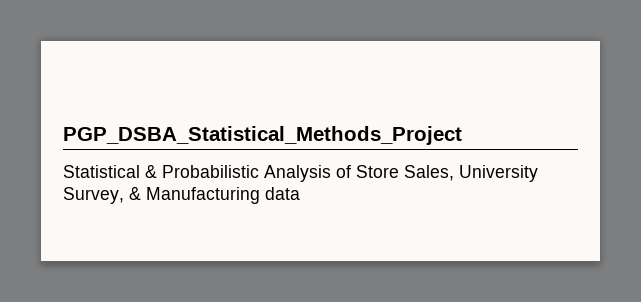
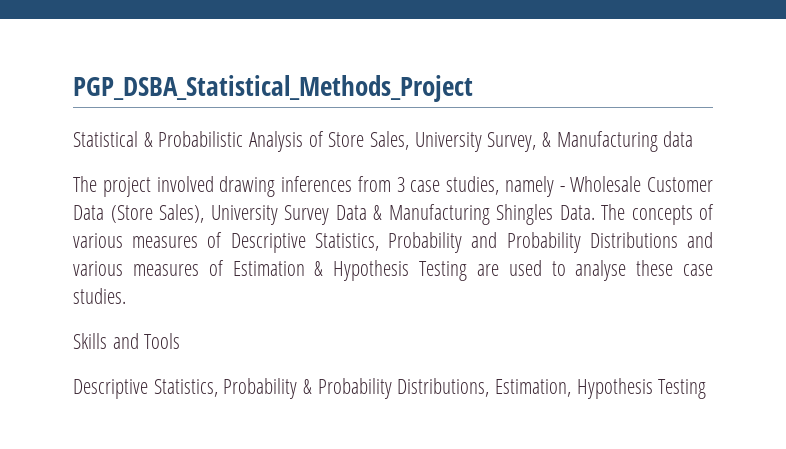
(300, 193) none -> [73,176,713,197] [73,204,714,225] [73,232,713,253] [73,260,713,281] [73,288,126,304] [73,333,181,349] [73,378,707,399] // The project involved drawing inferences from 3 case studies, namely - Wholesale Customer Data (Store Sales), University Survey Data & Manufacturing Shingles Data. The concepts of various measures of Descriptive Statistics, Probability and Probability Distributions and various measures of Estimation & Hypothesis Testing are used to analyse these case studies. // Skills and Tools // Descriptive Statistics, Probability & Probability Distributions, Estimation, Hypothesis Testing

